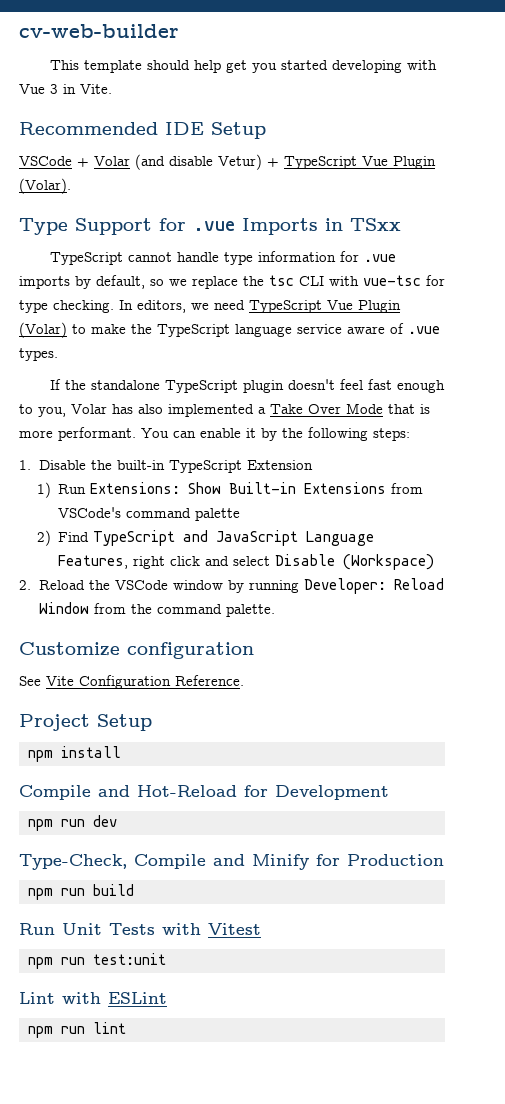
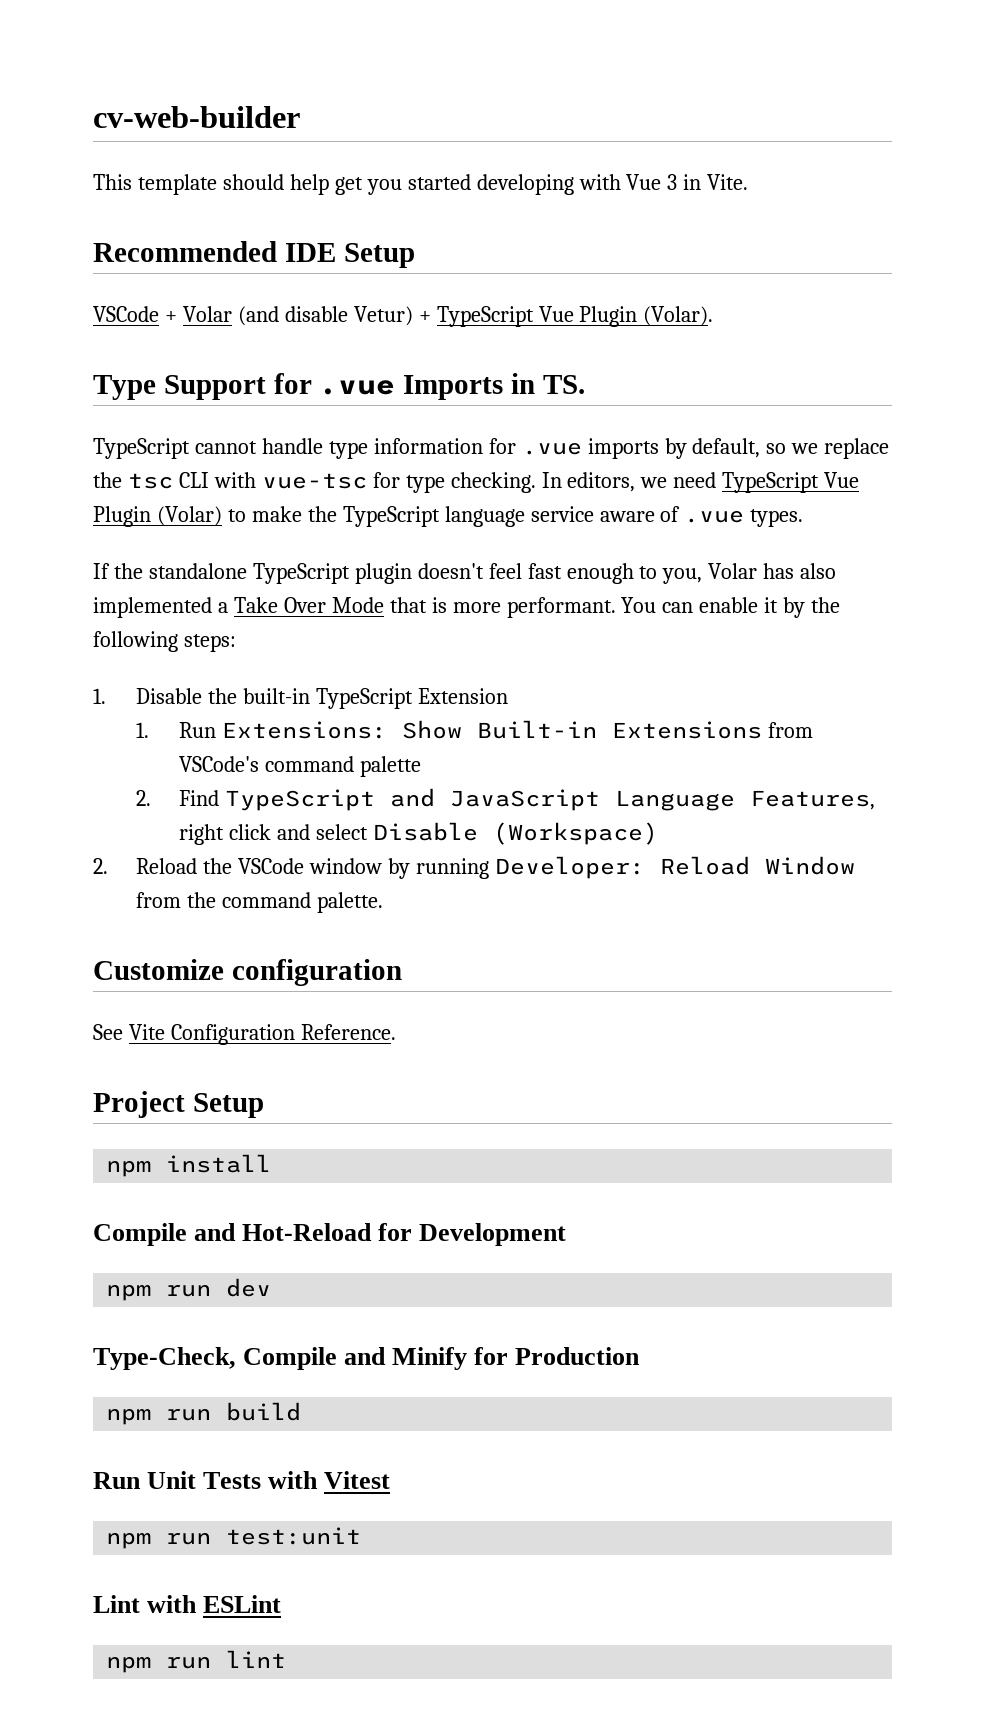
[350,218,401,231] TSxx -> [542,375,585,394] TS.
[36,482,51,498] 1) -> [135,722,149,738] 1.
[36,530,51,546] 2) -> [135,790,151,806] 2.

